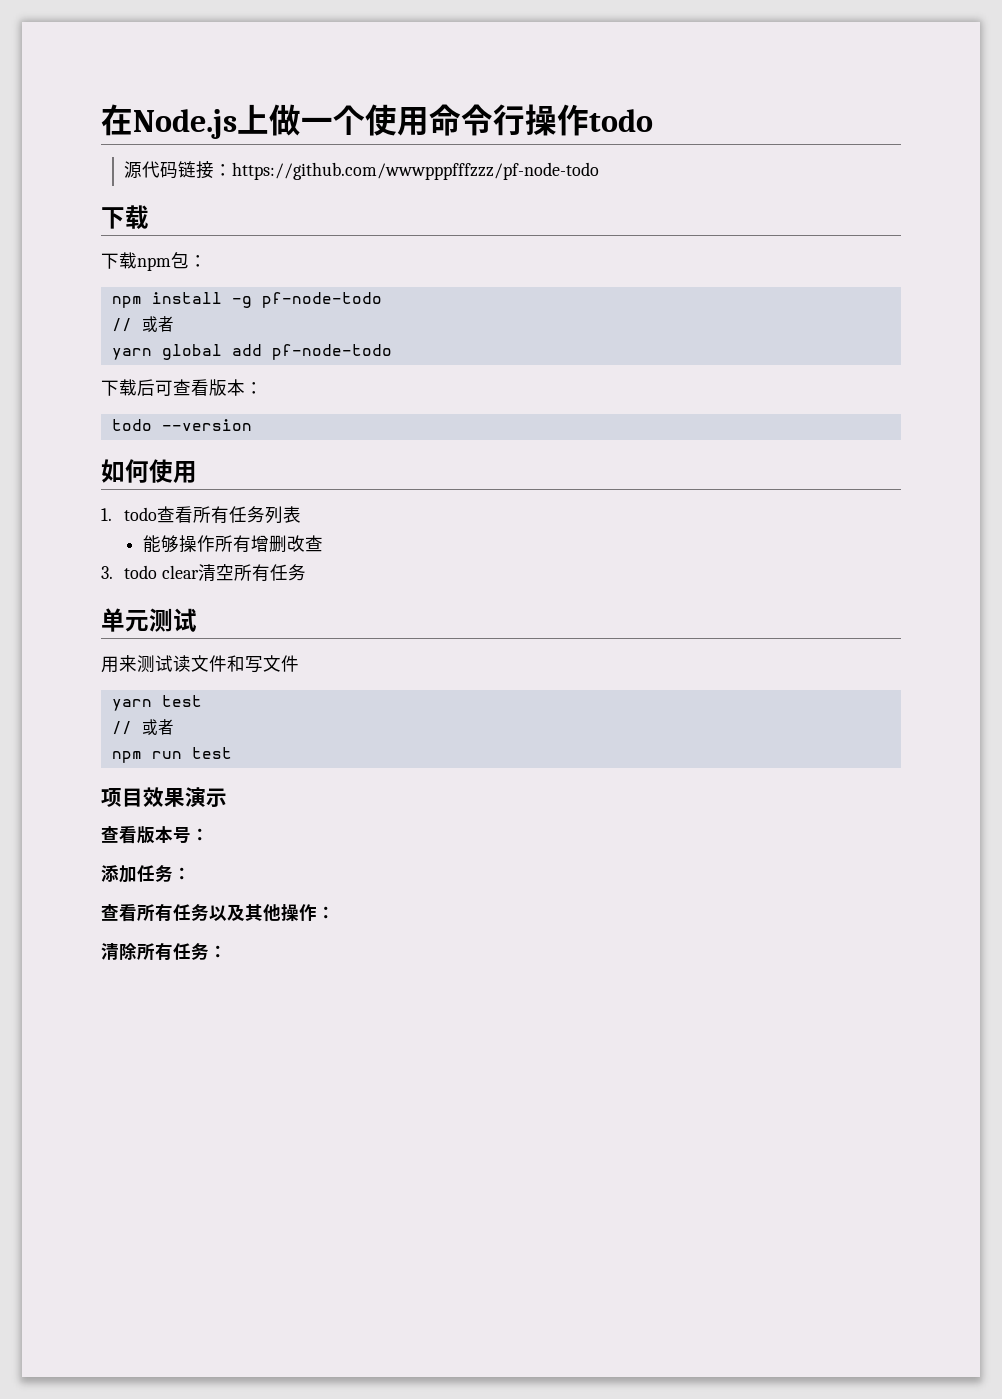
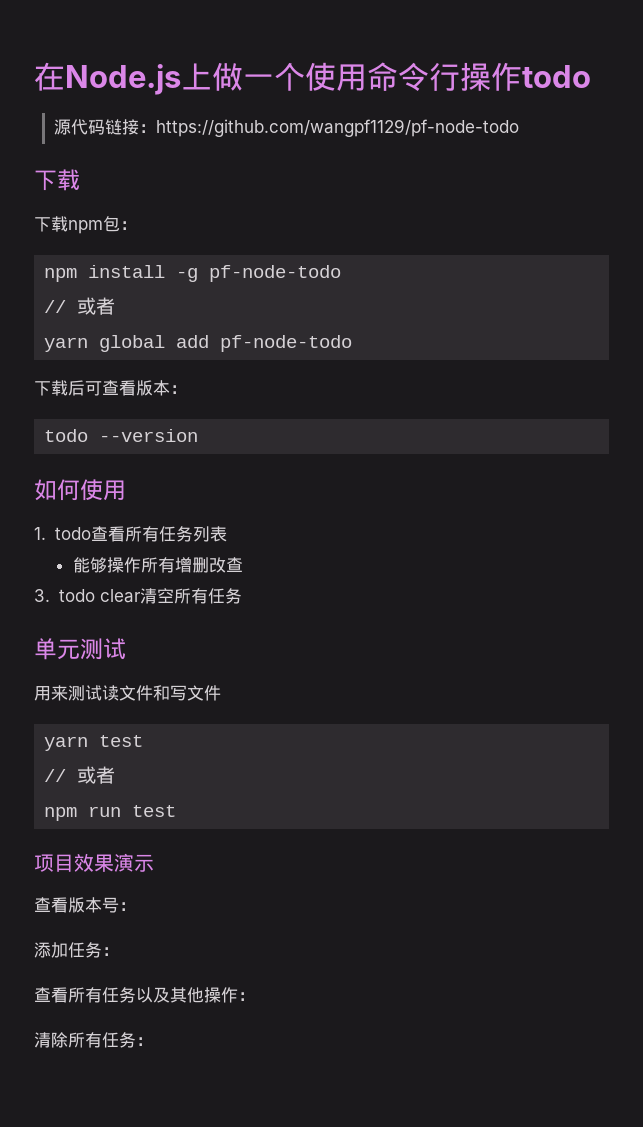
[231,162,599,180] https://github.com/wwwpppfffzzz/pf-node-todo -> [155,119,519,137] https://github.com/wangpf1129/pf-node-todo

